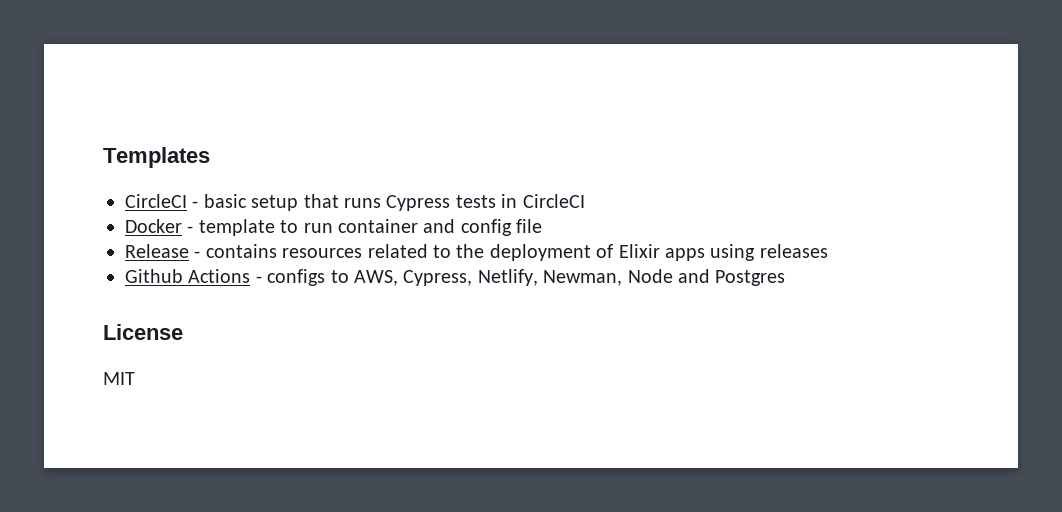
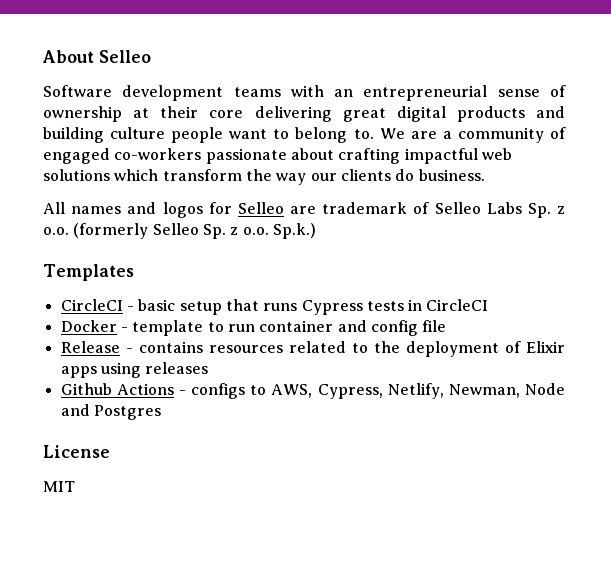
(103, 157) none -> [42,50,151,63] [43,85,566,101] [43,106,565,122] [43,127,566,143] [43,148,512,164] [43,169,485,185] [43,202,566,218] [43,223,316,239] About Selleo // Software development teams with an entrepreneurial sense of ownership at their core delivering great digital products and building culture people want to belong to. We are a community of engaged co-workers passionate about crafting impactful web solutions which transform the way our clients do business. // All names and logos for Selleo are trademark of Selleo Labs Sp. z o.o. (formerly Selleo Sp. z o.o. Sp.k.) //

